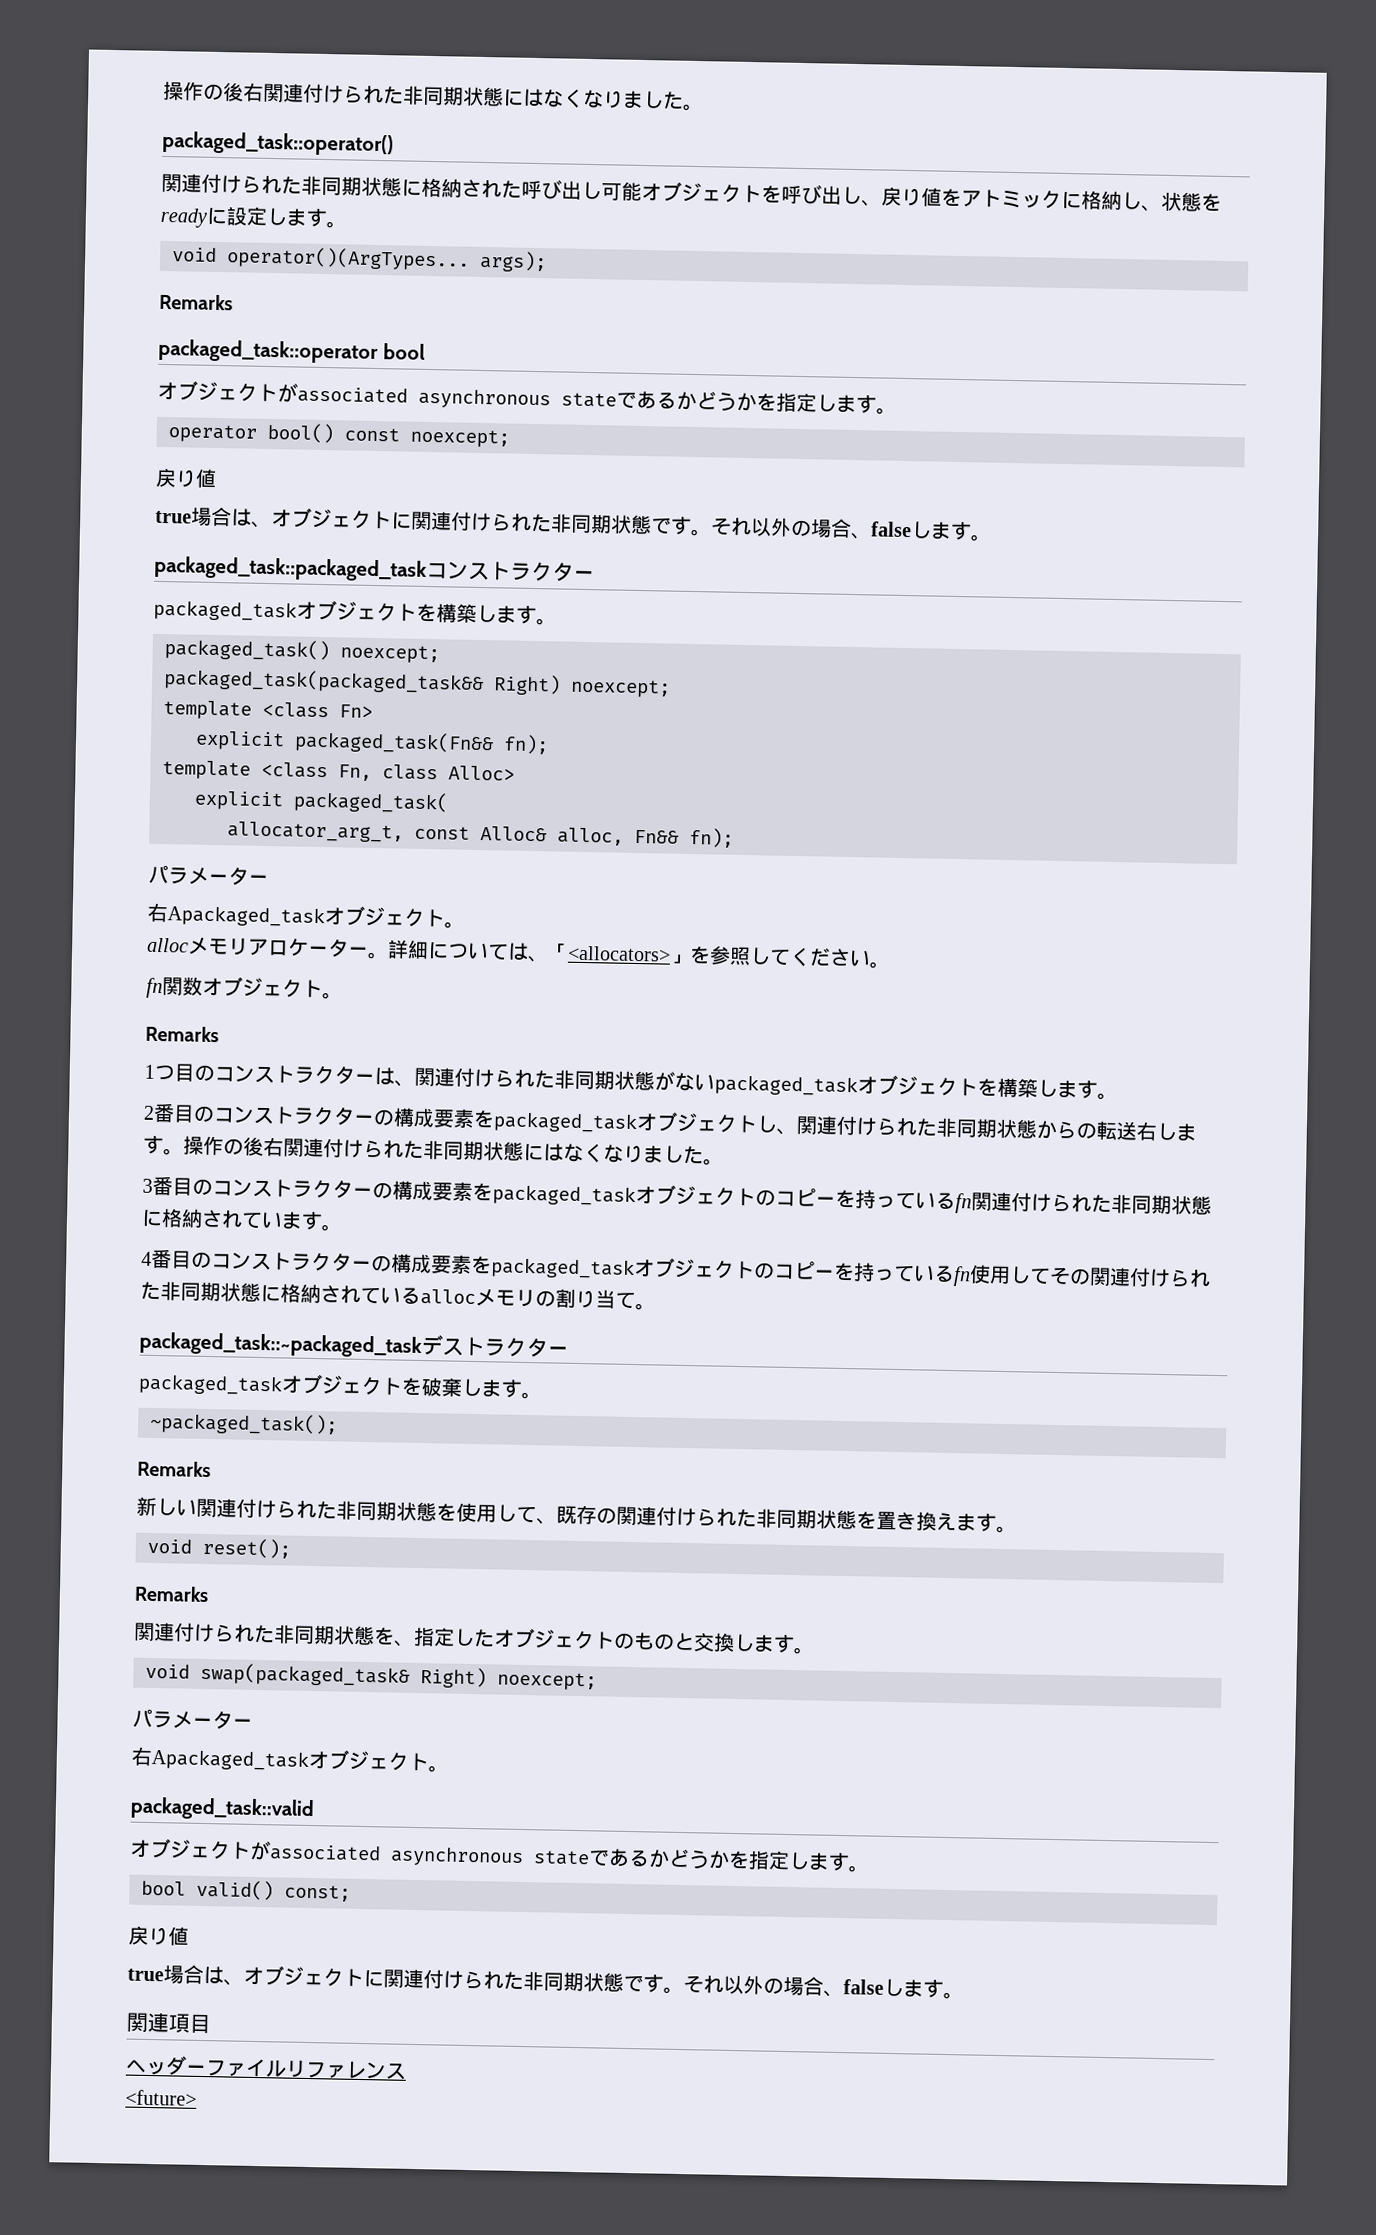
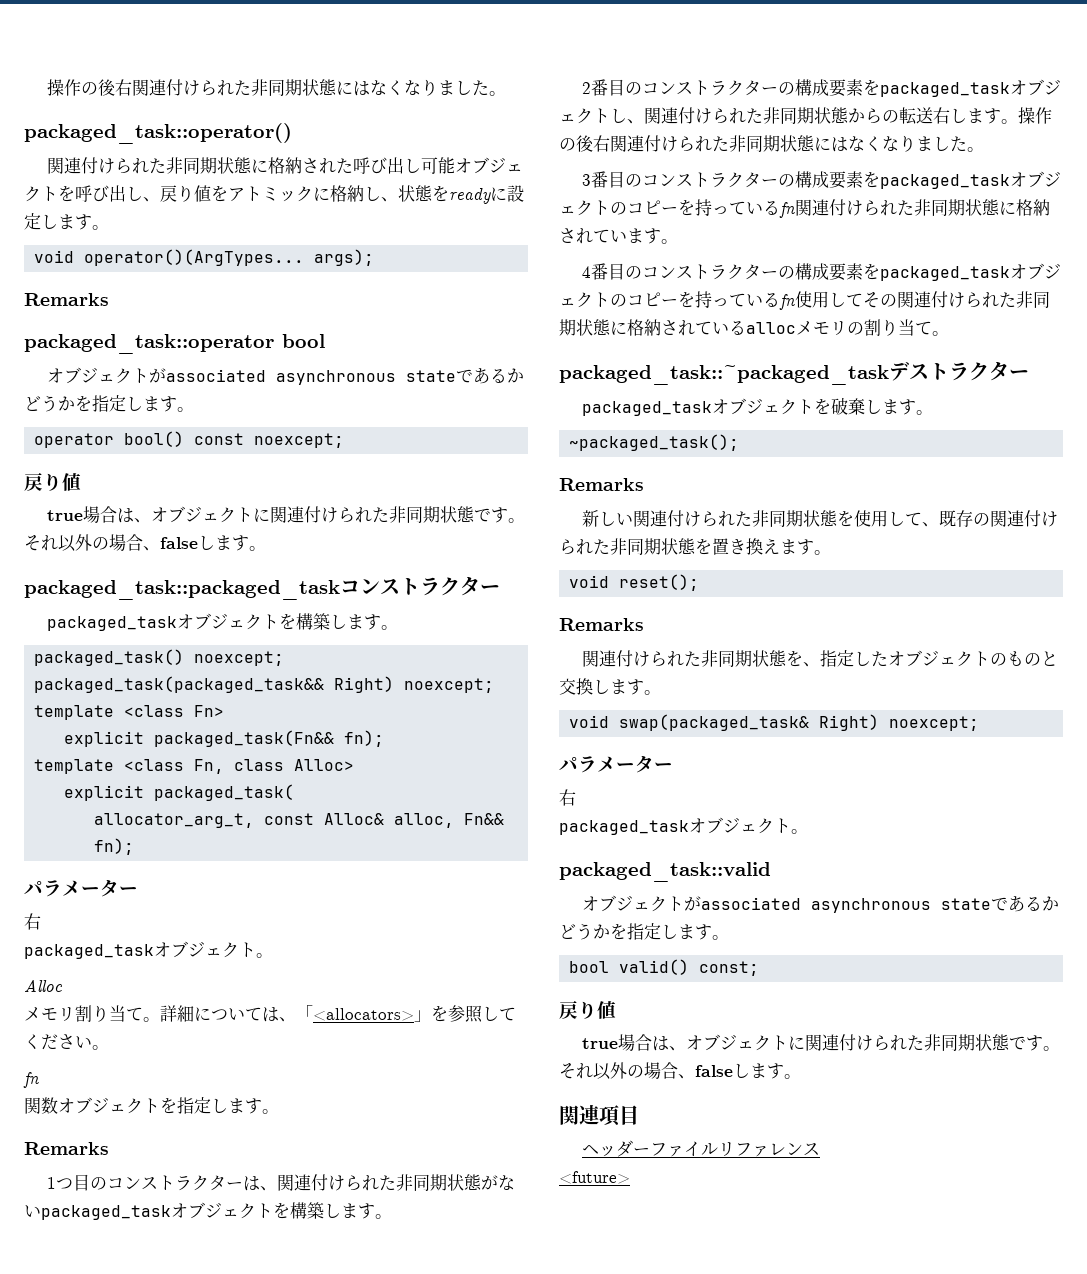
[167,905,465,929] [147,936,369,958] Apackaged_taskオブジェクト。 // allocメモリアロケーター -> [24,941,273,959] [24,980,62,992] [24,1005,143,1022] // packaged_taskオブジェクト。 // Alloc // メモリ割り当て
(163, 988) none -> (39, 1080) //
(323, 989) none -> [160,1097,262,1114] を指定します
[151,1749,309,1771] Apackaged_task -> [559,820,689,835] // packaged_task

